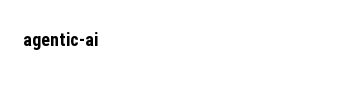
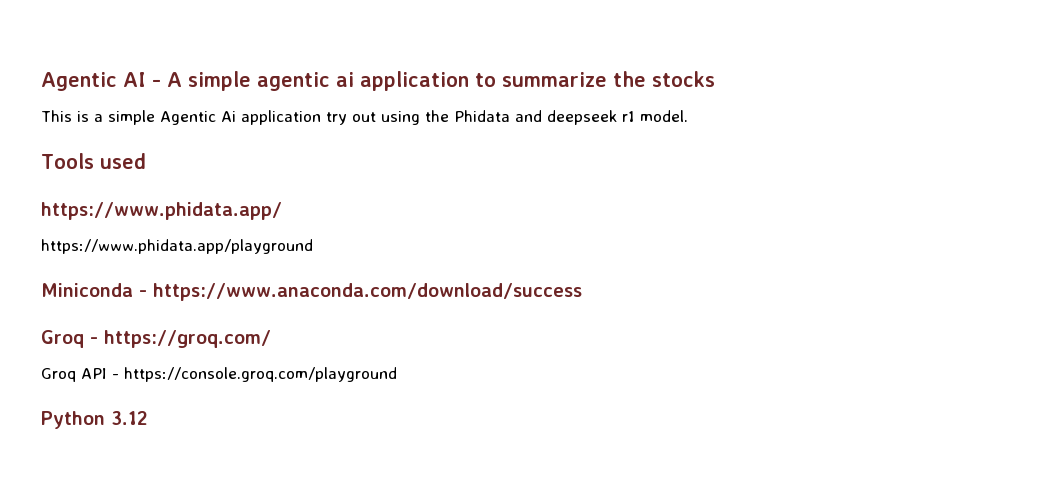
[23,32,98,50] agentic-ai -> [41,71,715,91] [41,110,688,125] [41,153,146,169] [41,202,282,220] [41,239,313,254] [41,283,582,301] [41,330,271,348] [41,367,397,382] [41,411,148,429] Agentic AI - A simple agentic ai application to summarize the stocks // This is a simple Agentic Ai application try out using the Phidata and deepseek r1 model. // Tools used // https://www.phidata.app/ // https://www.phidata.app/playground // Miniconda - https://www.anaconda.com/download/success // Groq - https://groq.com/ // Groq API - https://console.groq.com/playground // Python 3.12

